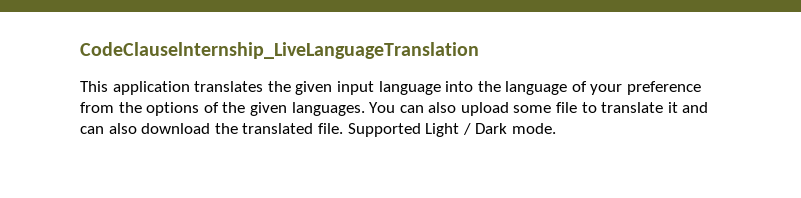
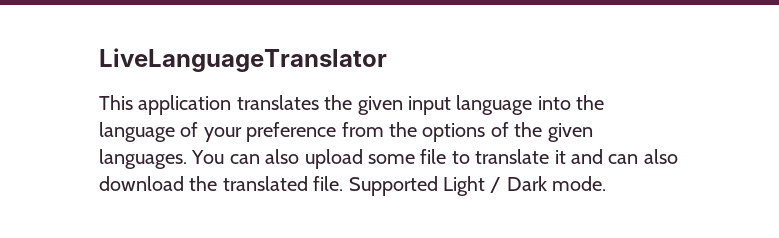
[80,42,479,59] CodeClauselnternship_LiveLanguageTranslation -> [99,48,387,72] LiveLanguageTranslator

